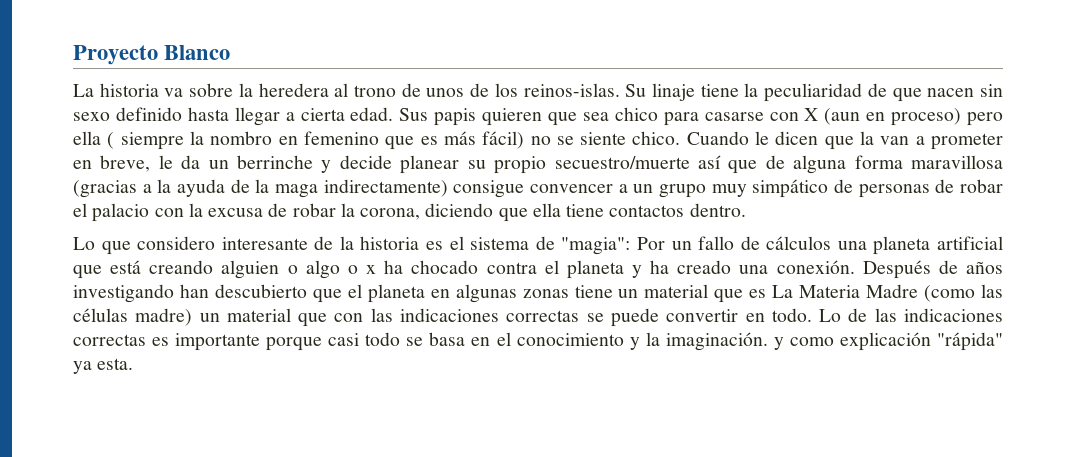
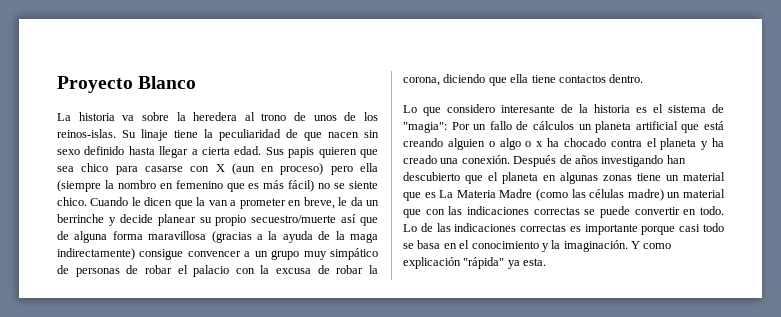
[107,132,184,150] ( siempre -> [57,180,101,192] (siempre
[837,241,867,250] una -> [578,124,592,130] un
[773,337,784,350] y -> [631,241,640,249] Y

